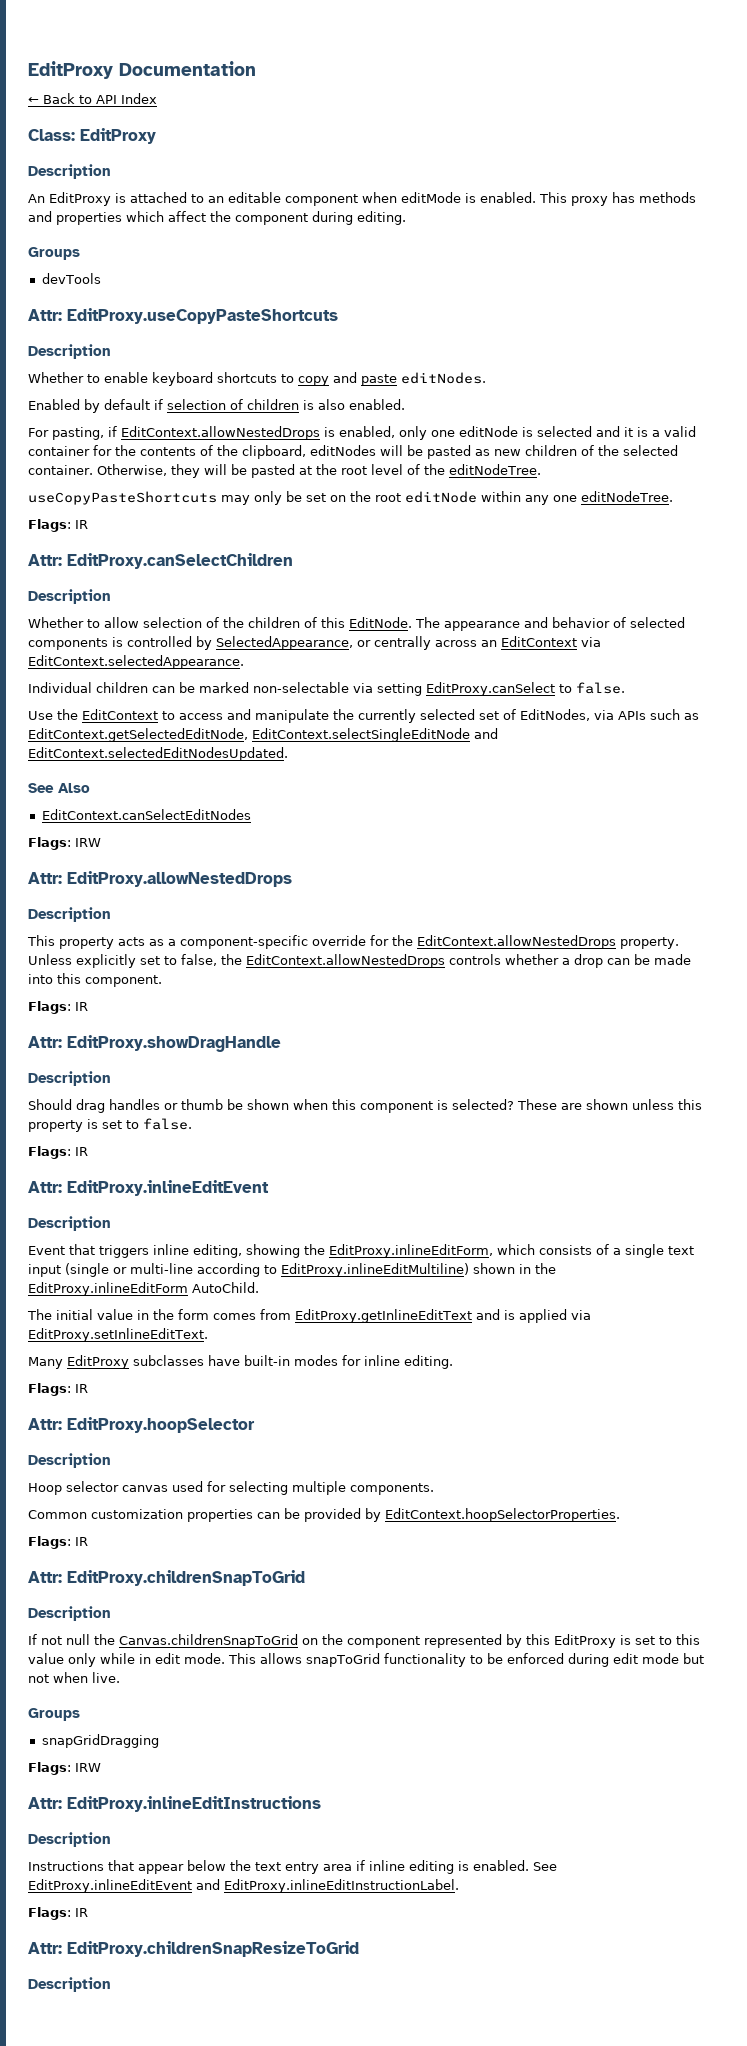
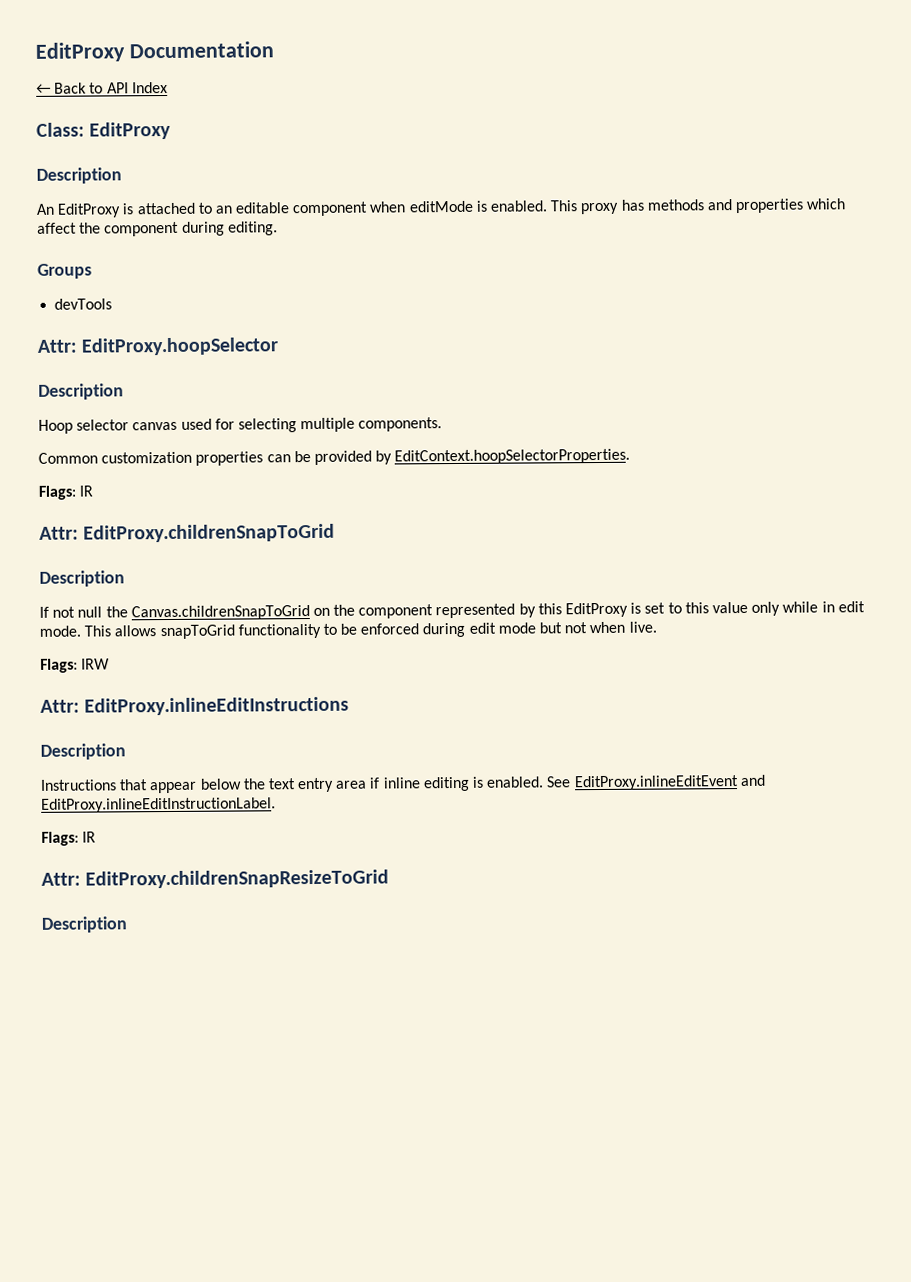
[28,308,338,324] [28,344,111,359] [28,372,486,386] [28,399,405,413] [28,426,696,440] [28,445,678,459] [28,464,541,478] [28,491,673,505] [28,519,88,532] [28,553,293,569] [28,589,111,604] [28,617,685,631] [28,636,601,650] [28,655,244,669] [28,682,625,696] [28,709,699,723] [28,728,498,742] [28,747,288,761] [28,783,90,793] [41,809,251,820] [28,837,101,850] [28,871,292,887] [28,907,111,922] [27,935,679,949] [28,954,691,968] [28,973,162,987] [28,1001,88,1014] [28,1035,281,1052] [28,1071,111,1086] [28,1099,702,1113] [28,1118,192,1132] [28,1146,88,1159] [28,1180,269,1196] [28,1216,111,1231] [28,1244,694,1258] [28,1263,556,1277] [28,1282,259,1296] [27,1309,591,1323] [28,1328,208,1342] [28,1355,453,1369] [28,1383,88,1396] // Attr: EditProxy.useCopyPasteShortcuts // Description // Whether to enable keyboard shortcuts to copy and paste editNodes. // Enabled by default if selection of children is also enabled. // For pasting, if EditContext.allowNestedDrops is enabled, only one editNode is selected and it is a valid container for the contents of the clipboard, editNodes will be pasted as new children of the selected container. Otherwise, they will be pasted at the root level of the editNodeTree. // useCopyPasteShortcuts may only be set on the root editNode within any one editNodeTree. // Flags: IR // Attr: EditProxy.canSelectChildren // Description // Whether to allow selection of the children of this EditNode. The appearance and behavior of selected components is controlled by SelectedAppearance, or centrally across an EditContext via EditContext.selectedAppearance. // Individual children can be marked non-selectable via setting EditProxy.canSelect to false. // Use the EditContext to access and manipulate the currently selected set of EditNodes, via APIs such as EditContext.getSelectedEditNode, EditContext.selectSingleEditNode and EditContext.selectedEditNodesUpdated. // See Also // EditContext.canSelectEditNodes // Flags: IRW // Attr: EditProxy.allowNestedDrops // Description // This property acts as a component-specific override for the EditContext.allowNestedDrops property. Unless explicitly set to false, the EditContext.allowNestedDrops controls whether a drop can be made into this component. // Flags: IR // Attr: EditProxy.showDragHandle // Description // Should drag handles or thumb be shown when this component is selected? These are shown unless this property is set to false. // Flags: IR // Attr: EditProxy.inlineEditEvent // Description // Event that triggers inline editing, showing the EditProxy.inlineEditForm, which consists of a single text input (single or multi-line according to EditProxy.inlineEditMultiline) shown in the EditProxy.inlineEditForm AutoChild. // The initial value in the form comes from EditProxy.getInlineEditText and is applied via EditProxy.setInlineEditText. // Many EditProxy subclasses have built-in modes for inline editing. // Flags: IR -> (113, 304) none
[28,1708,80,1721] [41,1734,159,1748] // Groups // snapGridDragging -> (657, 627) none

